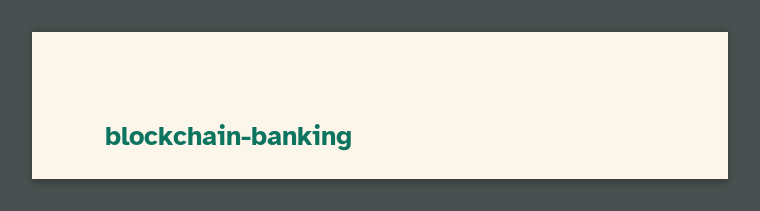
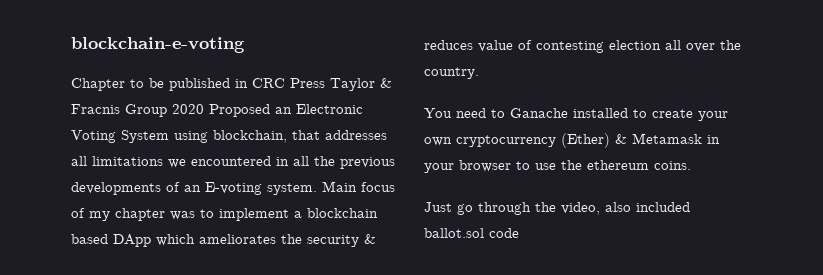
[105,124,352,151] blockchain-banking -> [71,37,245,53] [71,78,392,91] [71,104,363,117] [71,130,387,143] [71,156,395,169] [71,181,395,195] [71,208,378,221] [71,234,376,247] [424,40,741,53] [424,67,479,79] [424,108,728,121] [424,133,720,148] [424,160,691,173] [424,202,690,215] [424,228,519,238] blockchain-e-voting // Chapter to be published in CRC Press Taylor & Fracnis Group 2020 Proposed an Electronic Voting System using blockchain, that addresses all limitations we encountered in all the previous developments of an E-voting system. Main focus of my chapter was to implement a blockchain based DApp which ameliorates the security & reduces value of contesting election all over the country. // You need to Ganache installed to create your own cryptocurrency (Ether) & Metamask in your browser to use the ethereum coins. // Just go through the video, also included ballot.sol code

